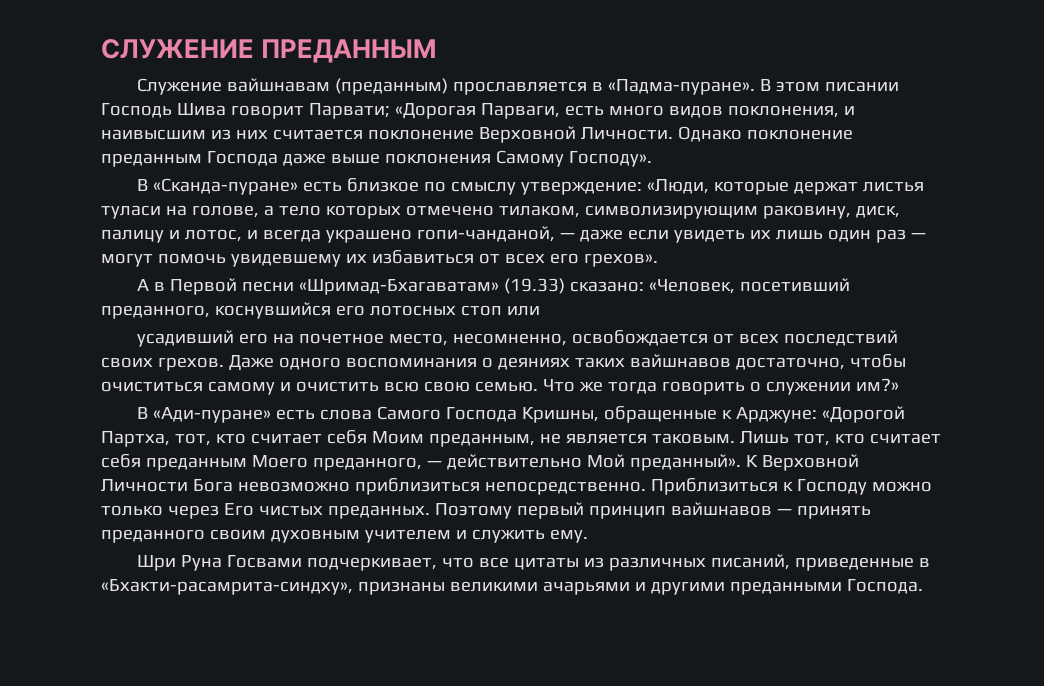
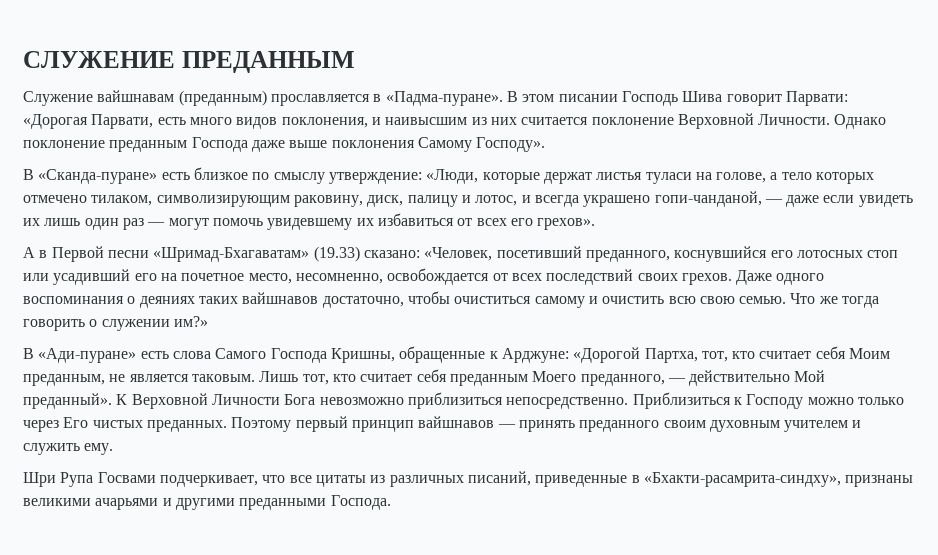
[308,103,560,119] Парвати; «Дорогая Парваги, -> [785,91,848,106] [23,114,154,129] Парвати: «Дорогая Парвати,
(540, 311) // -> (49, 277) none
[181,555,223,571] Руна -> [60,472,94,487] Рупа

